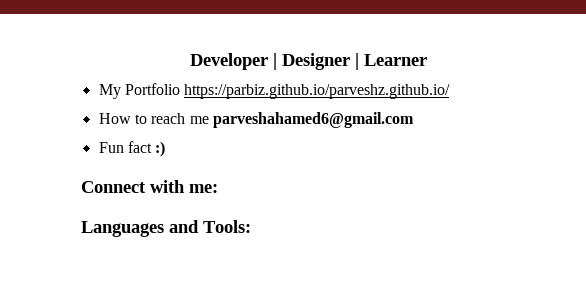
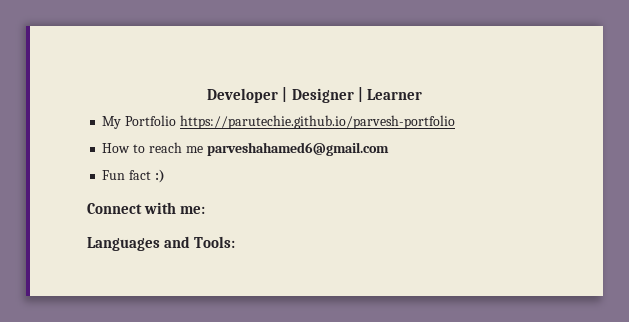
[184,84,451,99] https://parbiz.github.io/parveshz.github.io/ -> [179,115,455,129] https://parutechie.github.io/parvesh-portfolio

